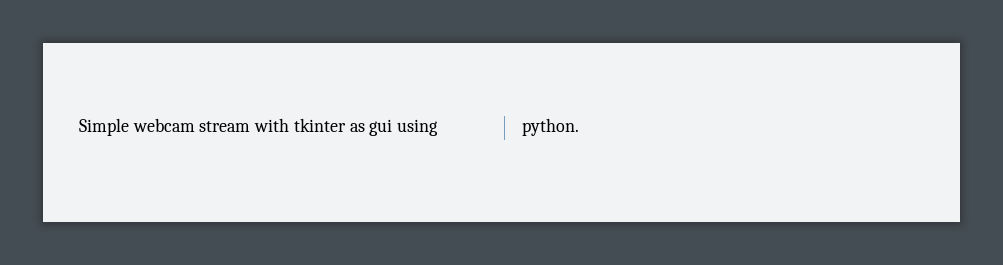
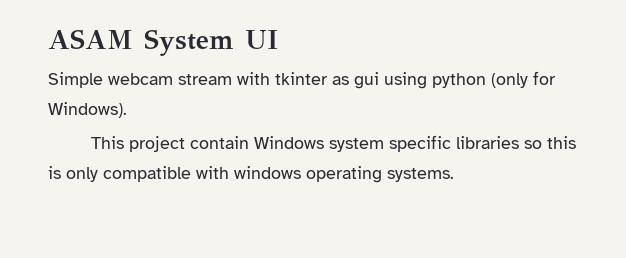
(79, 127) none -> [48,29,278,56] ASAM System UI //
[522,118,579,136] python. -> [432,71,556,88] [48,102,127,118] [90,135,576,152] [48,166,454,183] python (only for Windows). // This project contain Windows system specific libraries so this is only compatible with windows operating systems.

